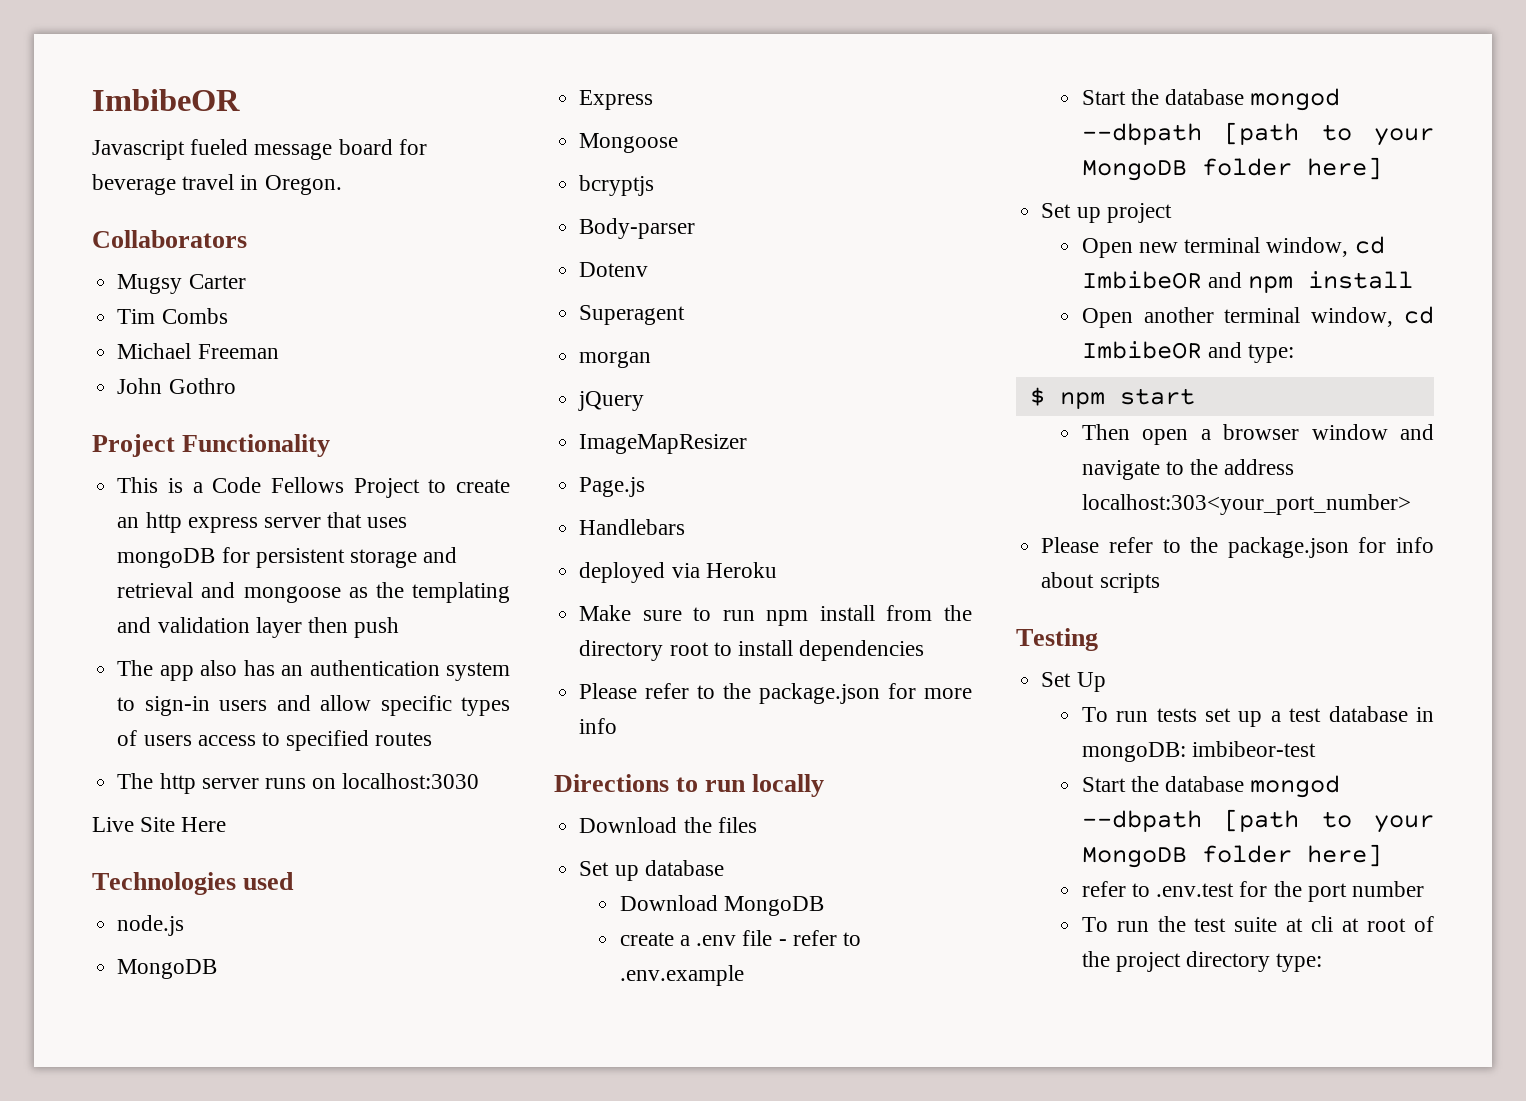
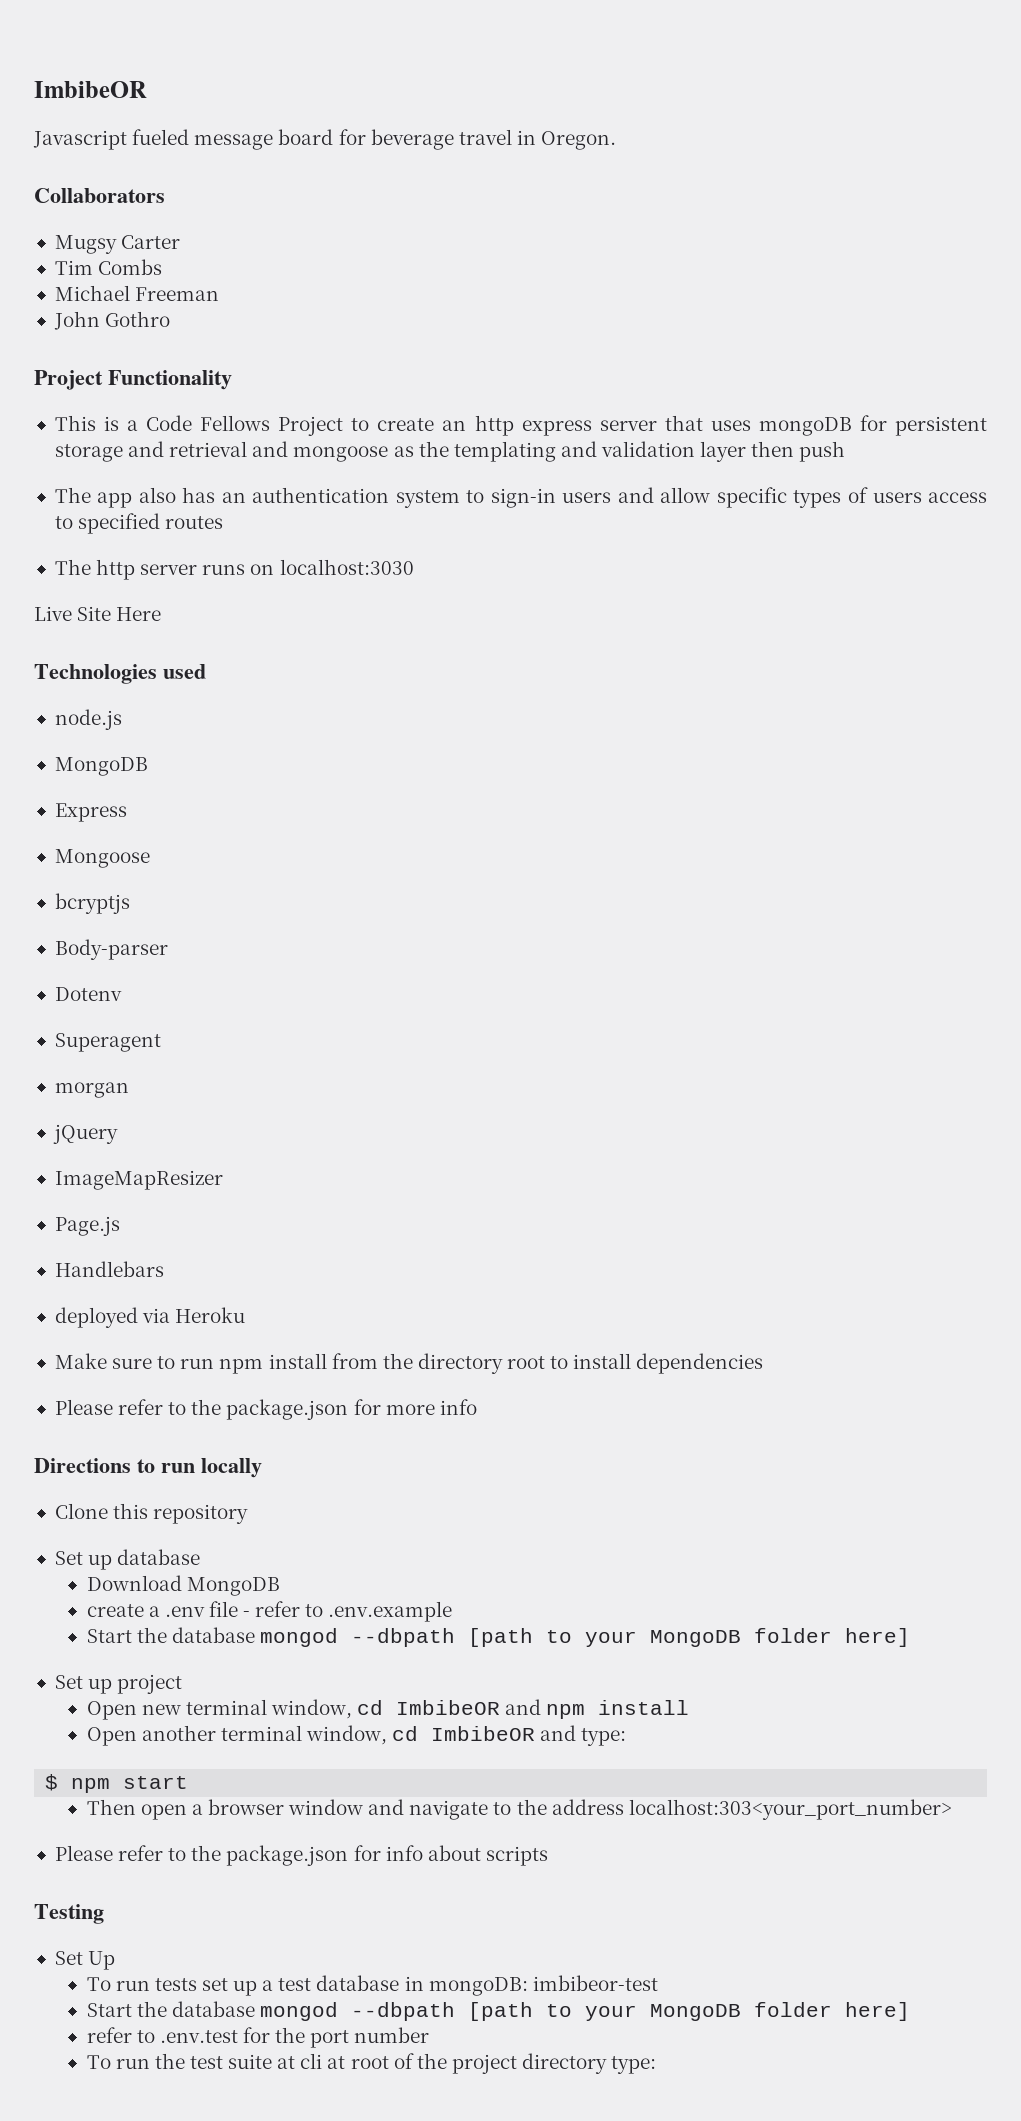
[579,817,757,833] Download the files -> [54,1503,249,1524] Clone this repository

